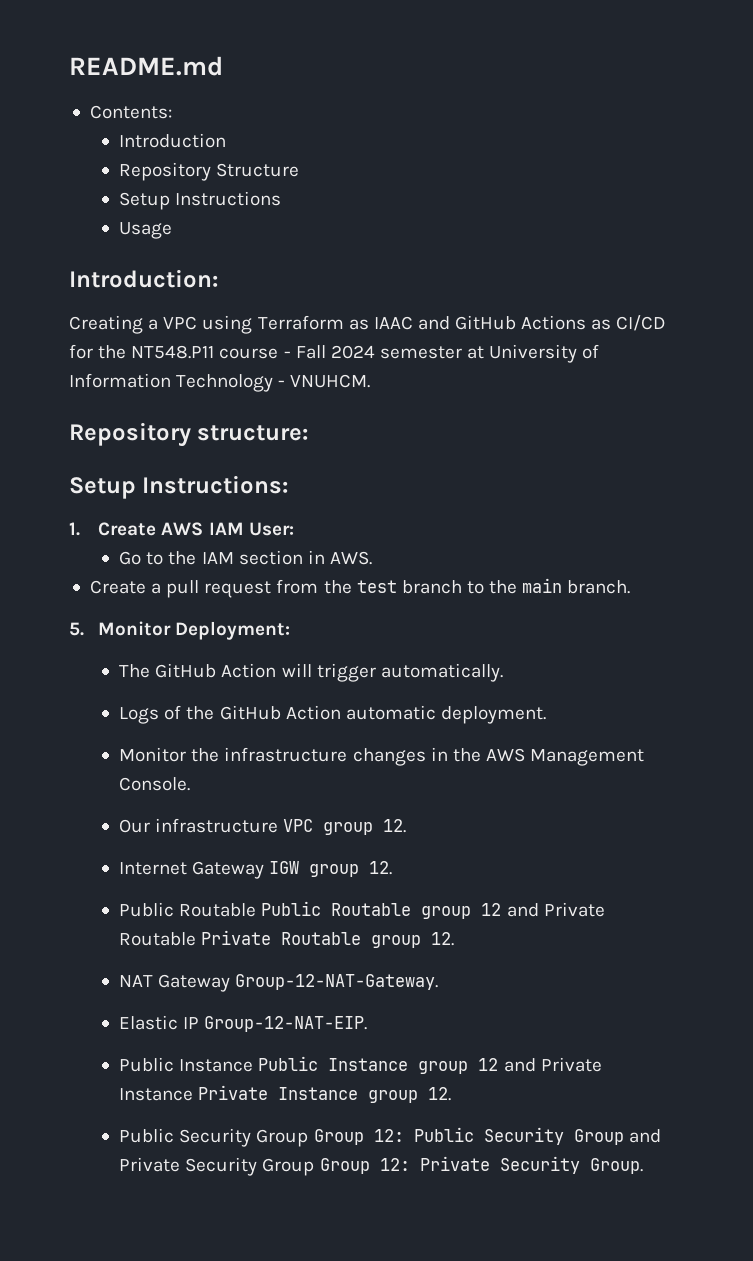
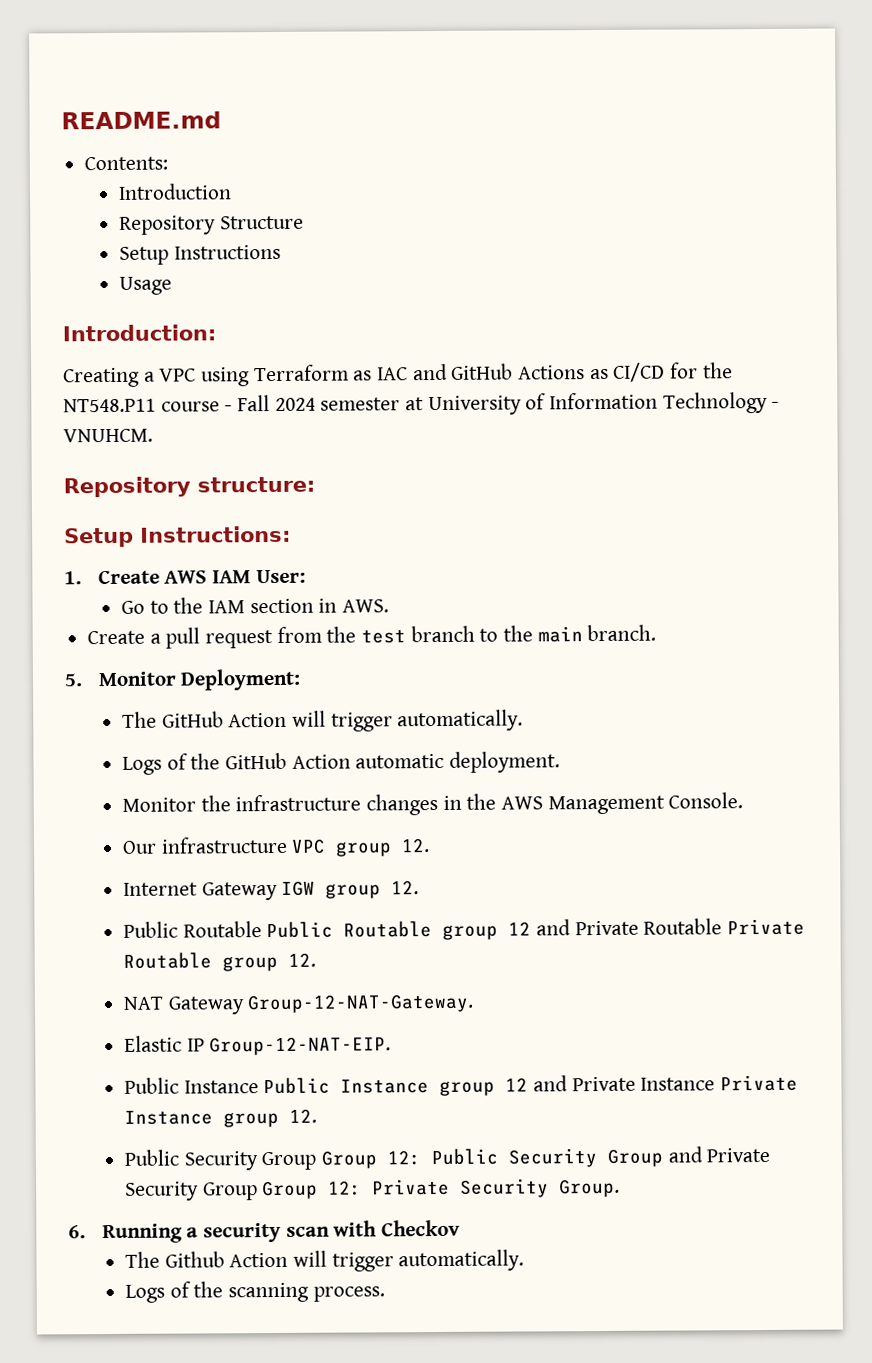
[373,316,413,330] IAAC -> [377,367,409,381] IAC
(643, 1166) none -> [68,1219,461,1244] [124,1249,525,1272] [124,1281,385,1303] // 6. Running a security scan with Checkov // The Github Action will trigger automatically. // Logs of the scanning process.

